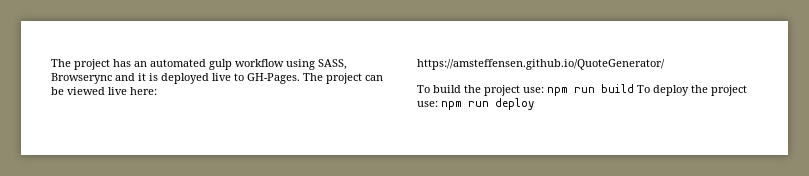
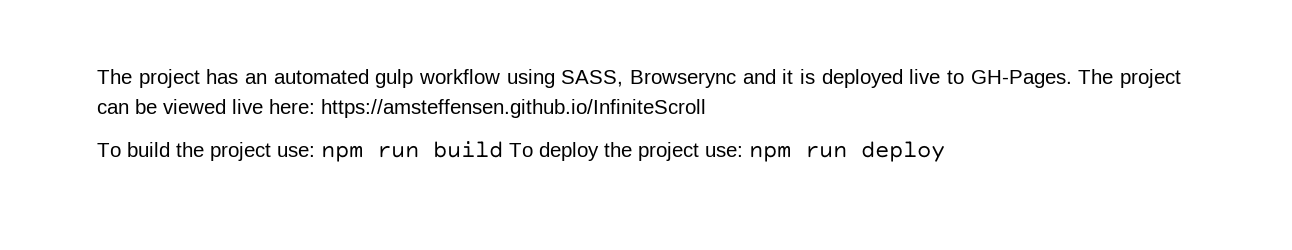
[417,59,665,70] https://amsteffensen.github.io/QuoteGenerator/ -> [321,99,706,118] https://amsteffensen.github.io/InfiniteScroll

